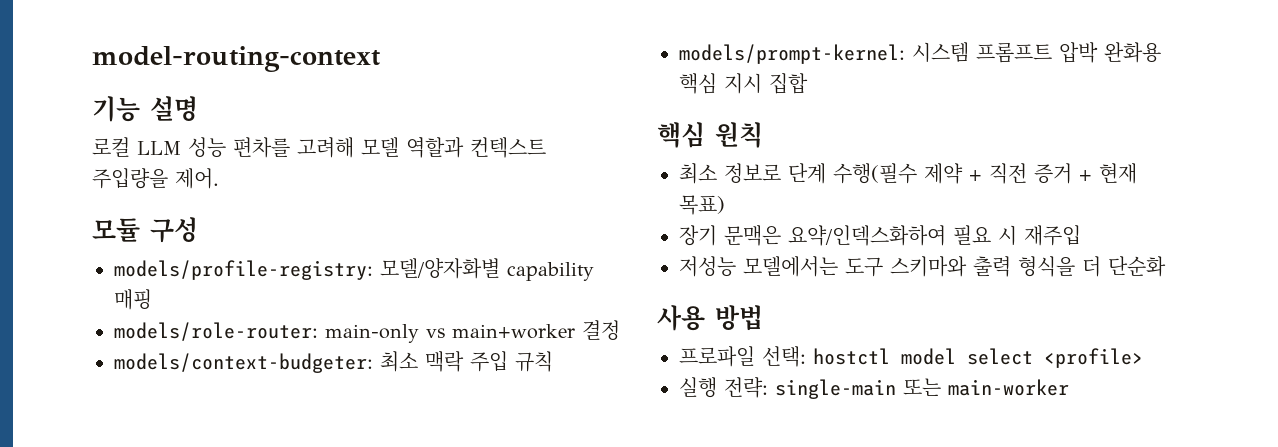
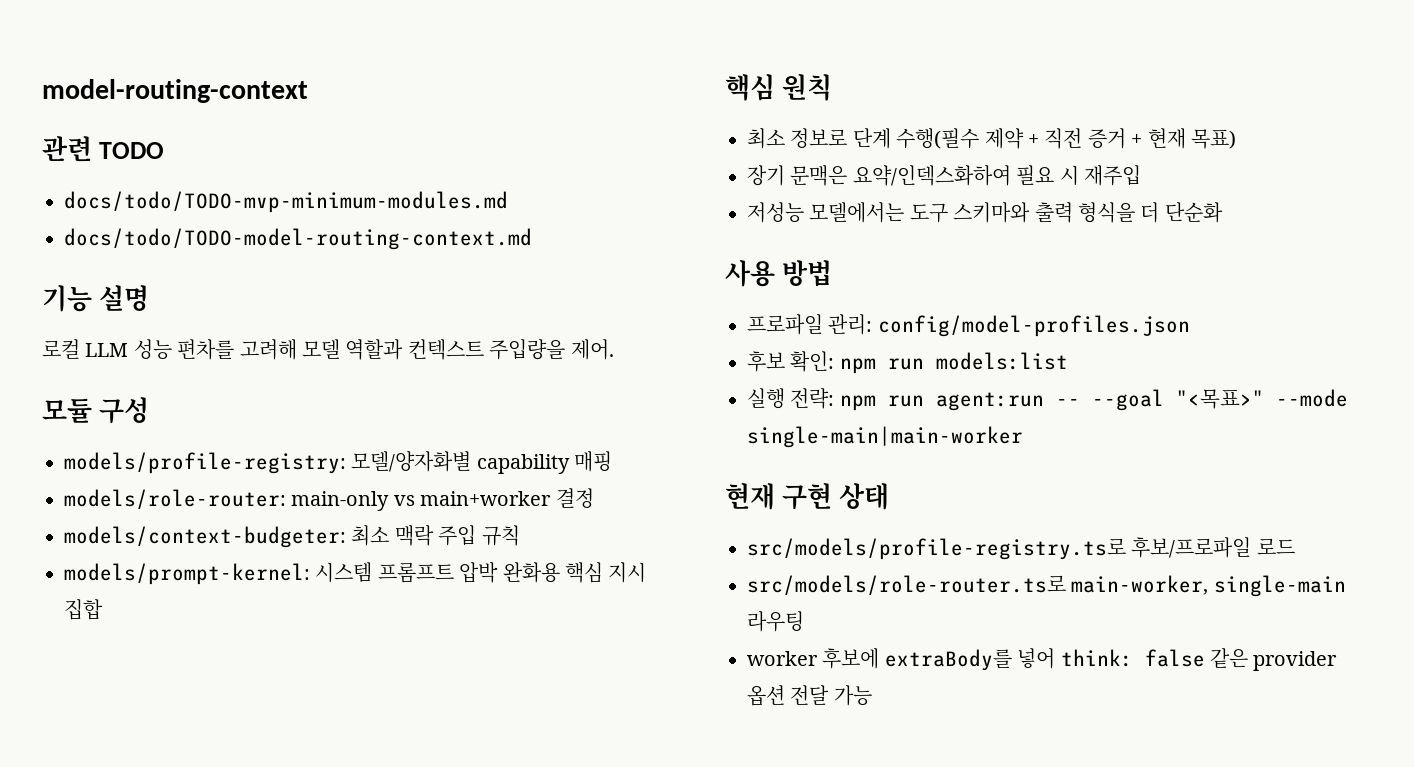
(380, 59) none -> [42,136,165,162] [64,191,508,213] [64,228,532,250] // 관련 TODO // docs/todo/TODO-mvp-minimum-modules.md // docs/todo/TODO-model-routing-context.md
[762,346,1143,368] [679,377,1069,399] 선택: hostctl model select <profile> // 실행 전략: single-main 또는 main-worker -> [828,314,1190,337] [747,351,1068,374] [747,388,1348,411] [747,426,1023,448] [725,483,890,510] [747,537,1295,560] [747,575,1346,597] [747,611,804,632] [747,648,1338,671] [747,685,872,706] 관리: config/model-profiles.json // 후보 확인: npm run models:list // 실행 전략: npm run agent:run -- --goal "<목표>" --mode single-main|main-worker // 현재 구현 상태 // src/models/profile-registry.ts로 후보/프로파일 로드 // src/models/role-router.ts로 main-worker, single-main 라우팅 // worker 후보에 extraBody를 넣어 think: false 같은 provider 옵션 전달 가능

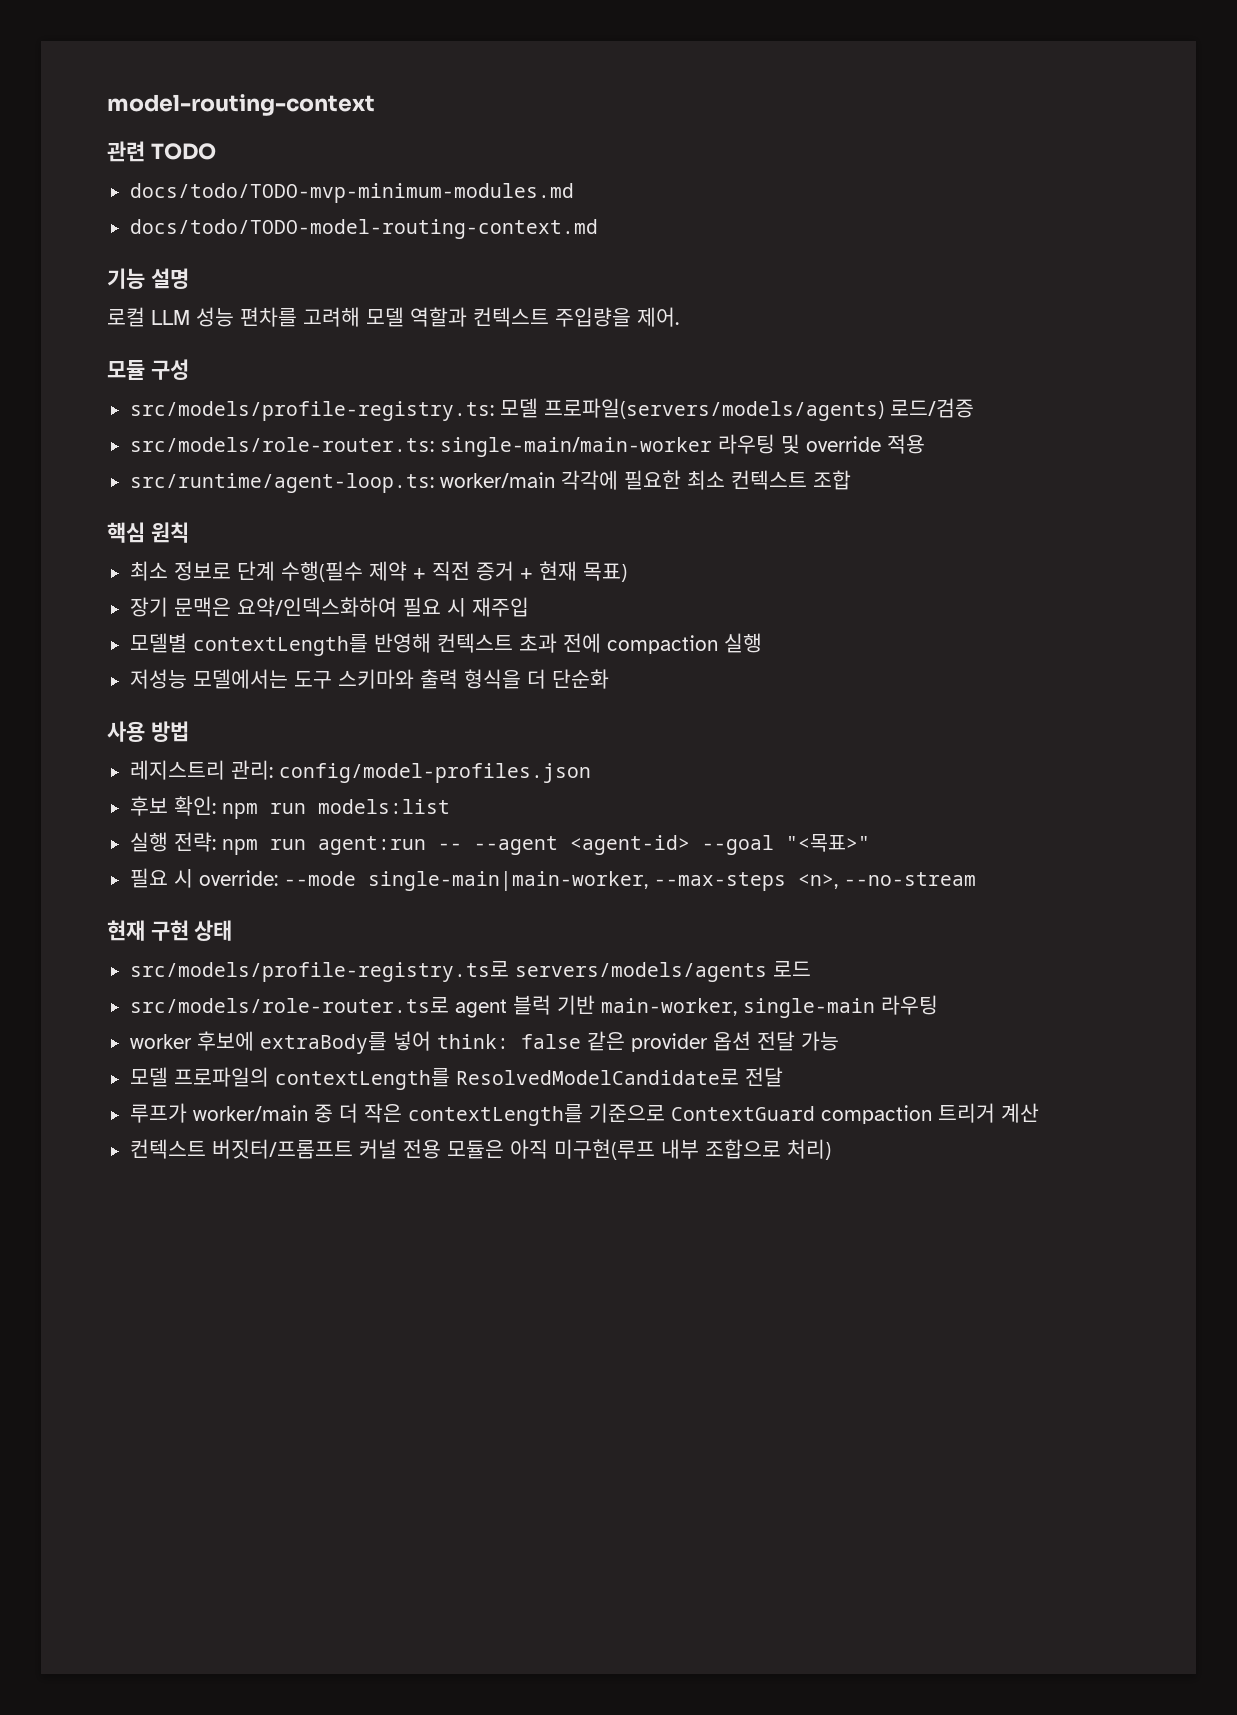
[64,451,613,474] [64,488,594,511] [64,525,520,548] [64,562,647,585] [64,599,103,620] models/profile-registry: 모델/양자화별 capability 매핑 // models/role-router: main-only vs main+worker 결정 // models/context-budgeter: 최소 맥락 주입 규칙 // models/prompt-kernel: 시스템 프롬프트 압박 완화용 핵심 지시 집합 -> [129,398,974,421] [129,434,925,457] [129,470,851,493] src/models/profile-registry.ts: 모델 프로파일(servers/models/agents) 로드/검증 // src/models/role-router.ts: single-main/main-worker 라우팅 및 override 적용 // src/runtime/agent-loop.ts: worker/main 각각에 필요한 최소 컨텍스트 조합
(1141, 175) none -> [129,633,762,656] // 모델별 contextLength를 반영해 컨텍스트 초과 전에 compaction 실행
[747,314,823,335] 프로파일 -> [129,760,225,780] 레지스트리
(1080, 402) none -> [473,835,690,855] --agent <agent-id>
[1275,389,1348,407] [747,426,1023,448] --mode single-main|main-worker -> [129,868,976,891] // 필요 시 override: --mode single-main|main-worker, --max-steps <n>, --no-stream
[1131,537,1252,558] 후보/프로파일 -> [514,962,767,982] servers/models/agents
(1066, 585) none -> [454,995,595,1018] agent 블럭 기반
(872, 695) none -> [129,1067,783,1090] [129,1103,1039,1126] [129,1139,831,1160] // 모델 프로파일의 contextLength를 ResolvedModelCandidate로 전달 // 루프가 worker/main 중 더 작은 contextLength를 기준으로 ContextGuard compaction 트리거 계산 // 컨텍스트 버짓터/프롬프트 커널 전용 모듈은 아직 미구현(루프 내부 조합으로 처리)

